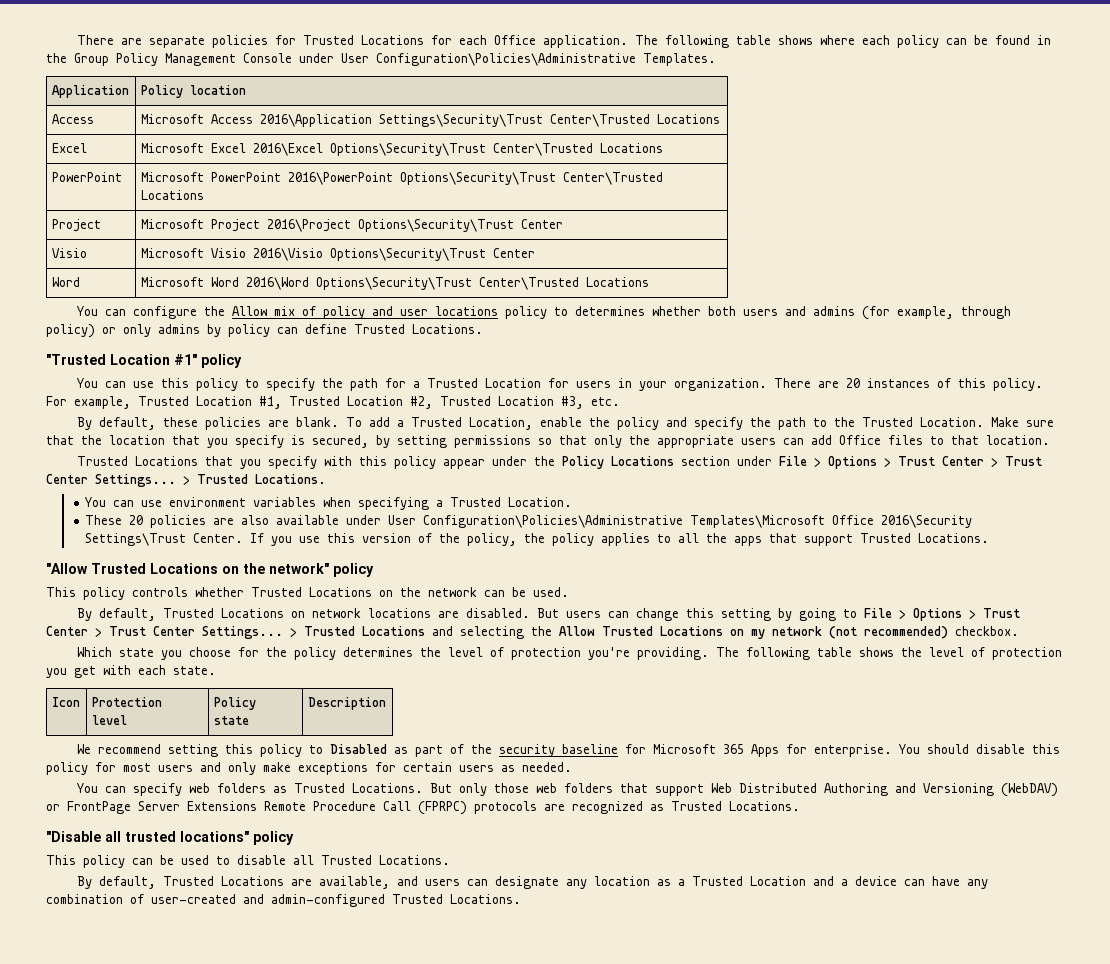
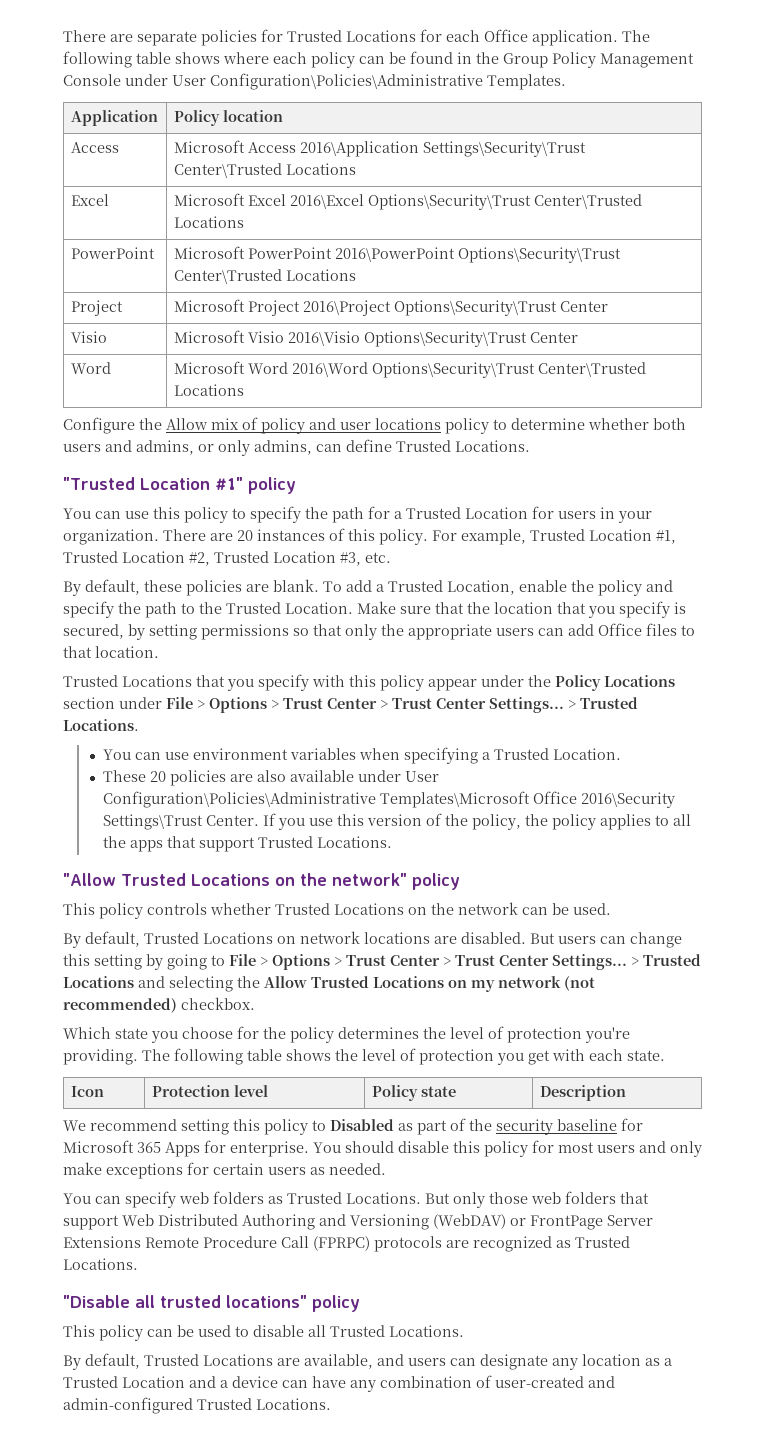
[77,306,198,319] You can configure -> [63,417,135,434] Configure
[575,306,646,316] determines -> [511,418,585,430] determine
[813,306,1012,320] [46,324,270,338] admins (for example, through policy) or only admins by policy -> [136,440,312,456] admins, or only admins,

